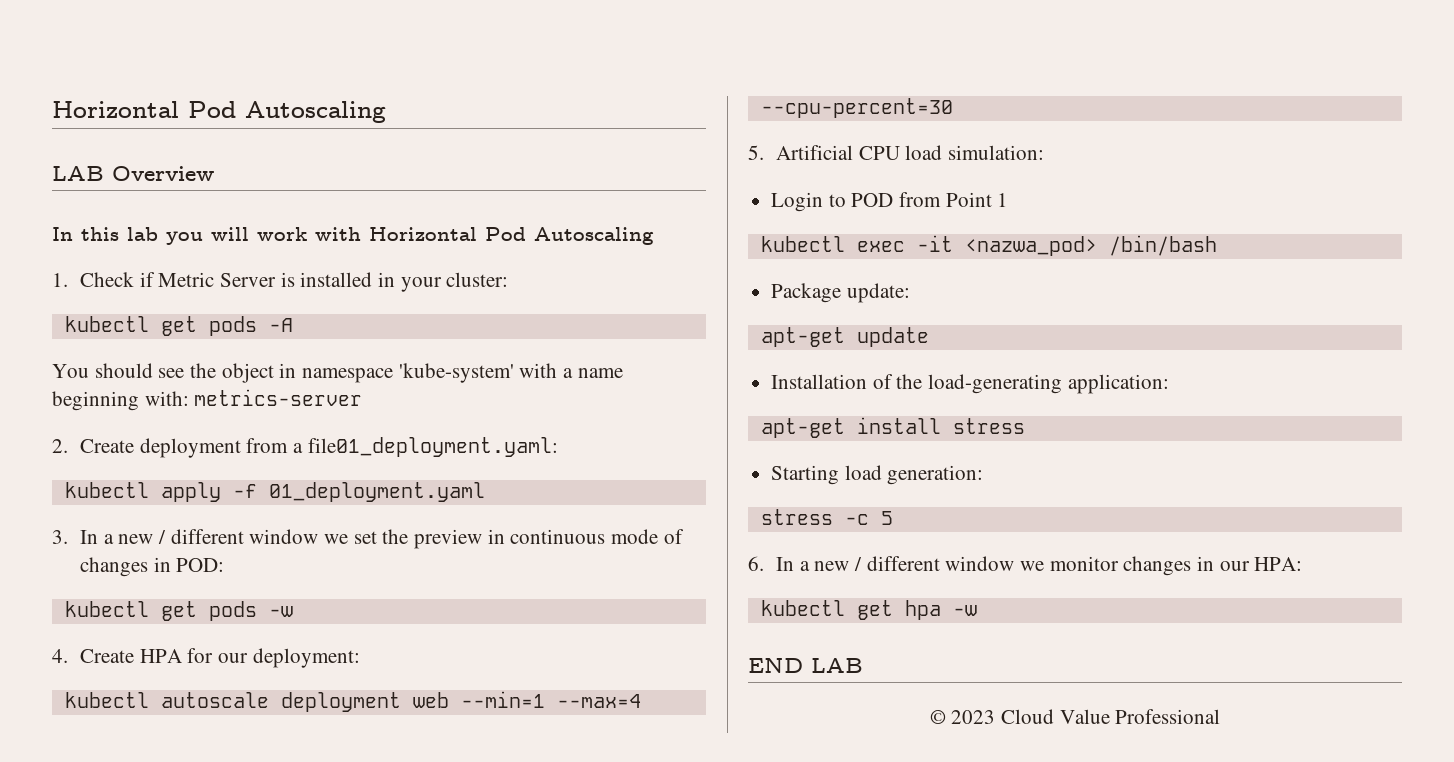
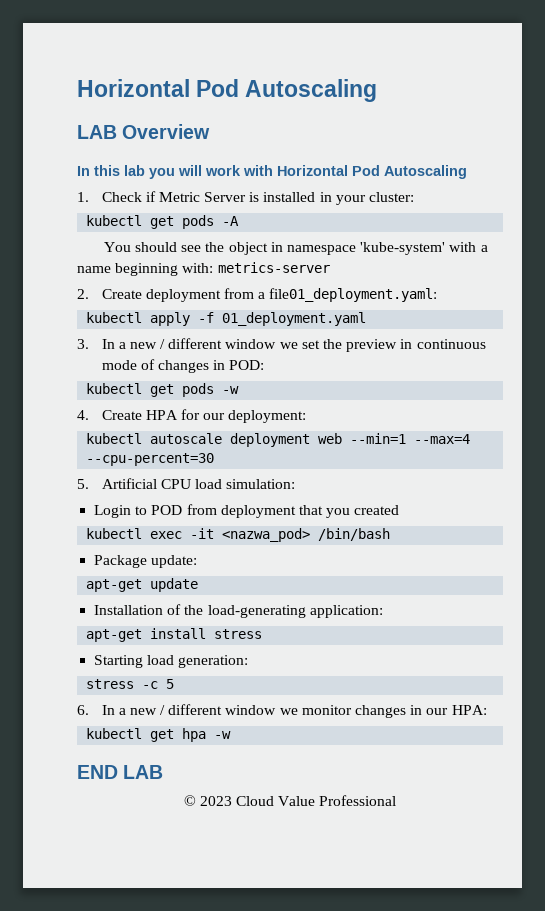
[945,192,1009,207] Point 1 -> [220,505,400,518] deployment that you created

